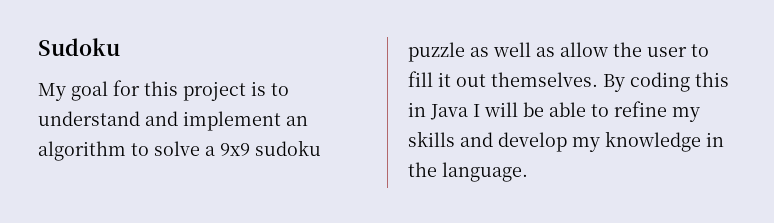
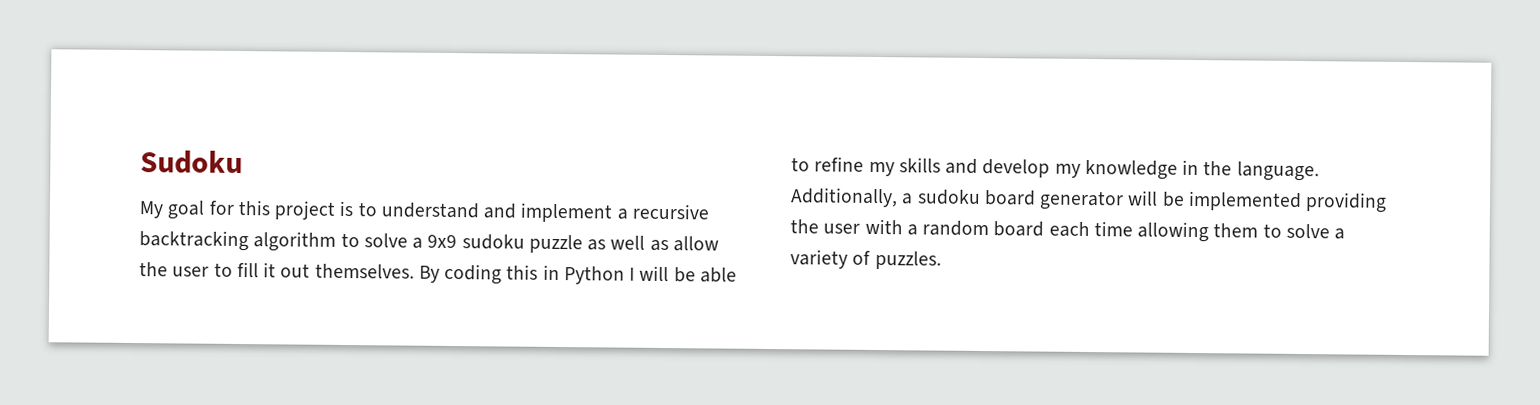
[286,116,308,126] an -> [616,203,709,220] [139,230,249,252] a recursive backtracking
[430,104,468,120] Java -> [563,266,625,285] Python
(528, 172) none -> [790,187,1388,213] [790,218,1346,243] [790,249,942,270] Additionally, a sudoku board generator will be implemented providing the user with a random board each time allowing them to solve a variety of puzzles.

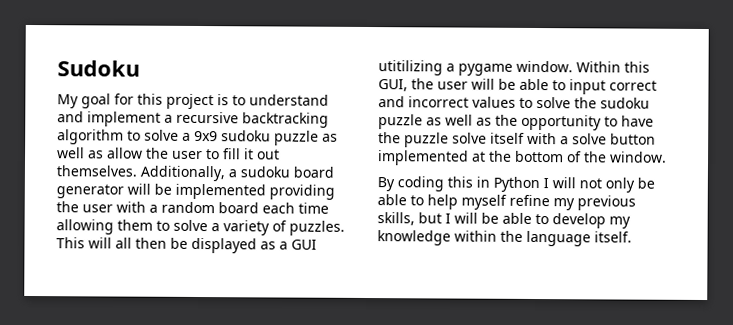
[418,263,737,285] [791,156,1320,182] By coding this in Python I will be able to refine my skills and develop my knowledge in the language. -> (137, 171) none
(942, 260) none -> [56,237,317,254] [378,60,650,76] [378,78,657,95] [378,96,650,109] [378,114,654,131] [378,132,656,148] [377,150,667,166] [377,176,655,193] [377,194,636,211] [377,212,631,229] [377,230,632,247] This will all then be displayed as a GUI utitilizing a pygame window. Within this GUI, the user will be able to input correct and incorrect values to solve the sudoku puzzle as well as the opportunity to have the puzzle solve itself with a solve button implemented at the bottom of the window. // By coding this in Python I will not only be able to help myself refine my previous skills, but I will be able to develop my knowledge within the language itself.

